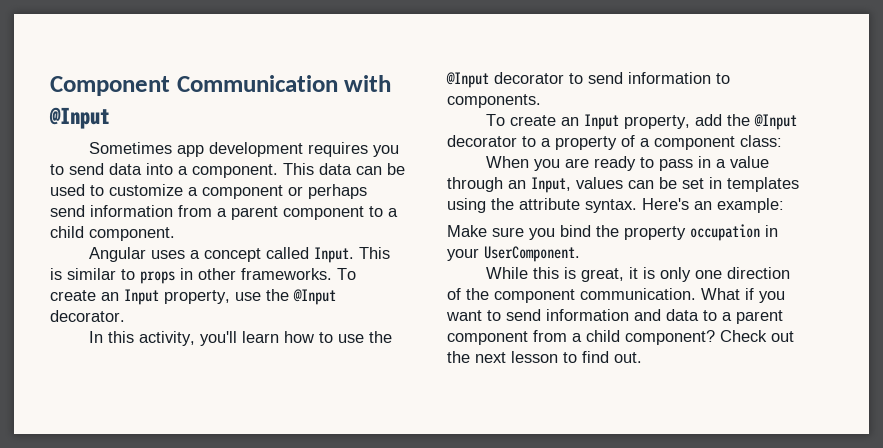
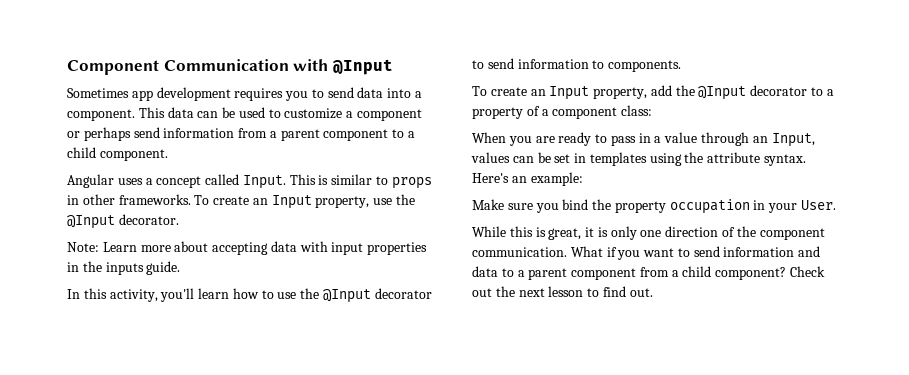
(125, 316) none -> [67,241,428,255] [67,261,181,275] // Note: Learn more about accepting data with input properties in the inputs guide.
[484,246,580,262] UserComponent. -> [801,200,837,210] User.

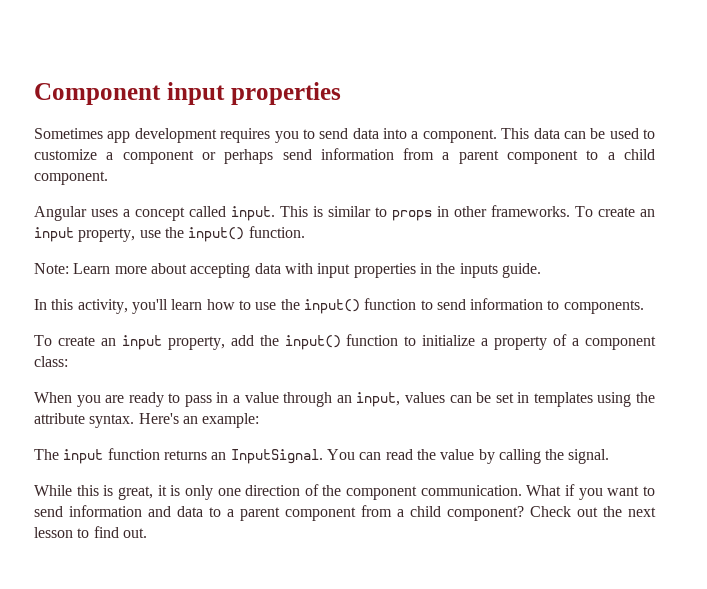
[163,59,393,75] Communication with @Input -> [166,82,341,105] input properties
[242,175,286,189] Input. -> [231,206,275,221] input.
[271,195,312,209] Input -> [34,227,74,242] input
[67,214,179,229] @Input decorator. -> [188,226,305,242] input() function.
[323,288,432,303] @Input decorator -> [303,298,417,314] input() function
[549,86,590,100] Input -> [121,335,162,350] input
[698,85,824,100] @Input decorator to -> [284,334,476,350] input() function to initialize
[771,133,815,147] Input, -> [356,392,401,407] input,
[472,199,837,214] Make sure you bind the property occupation in your User. -> [34,448,610,464] The input function returns an InputSignal. You can read the value by calling the signal.

